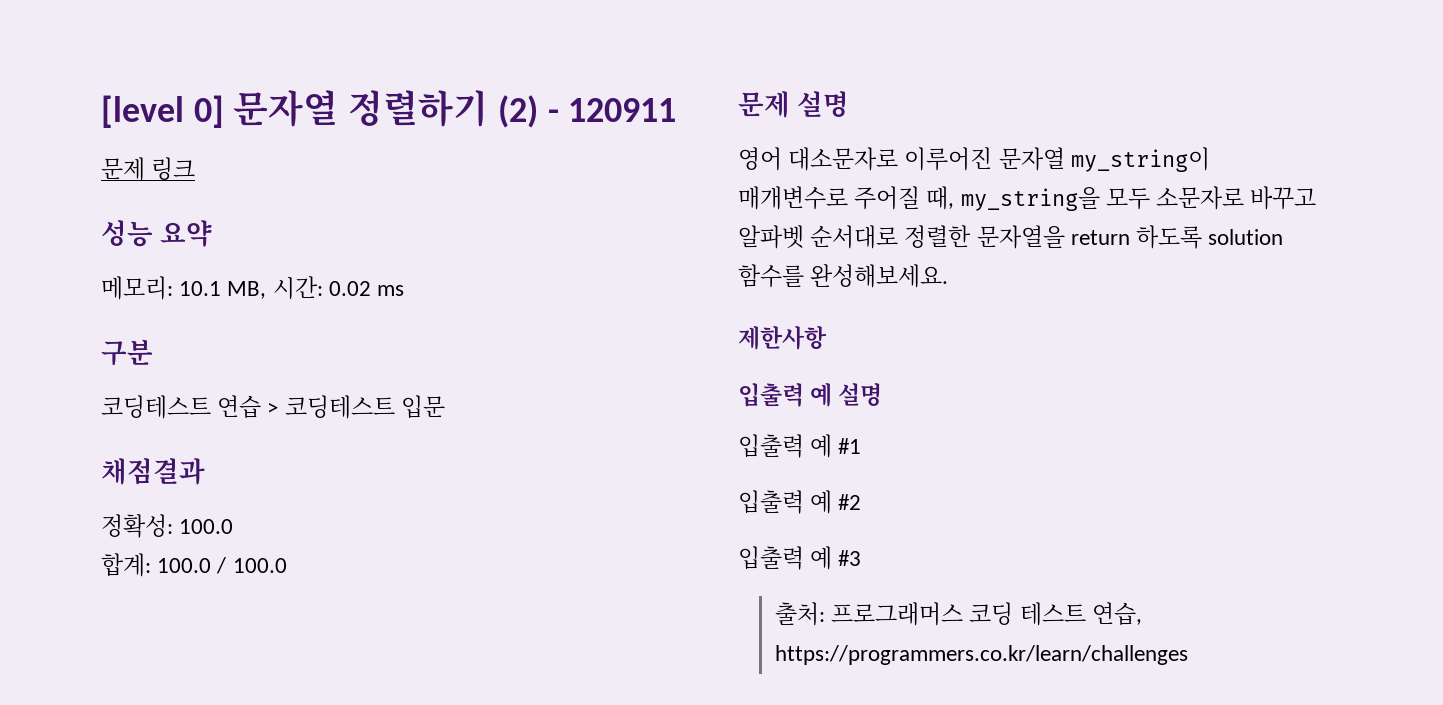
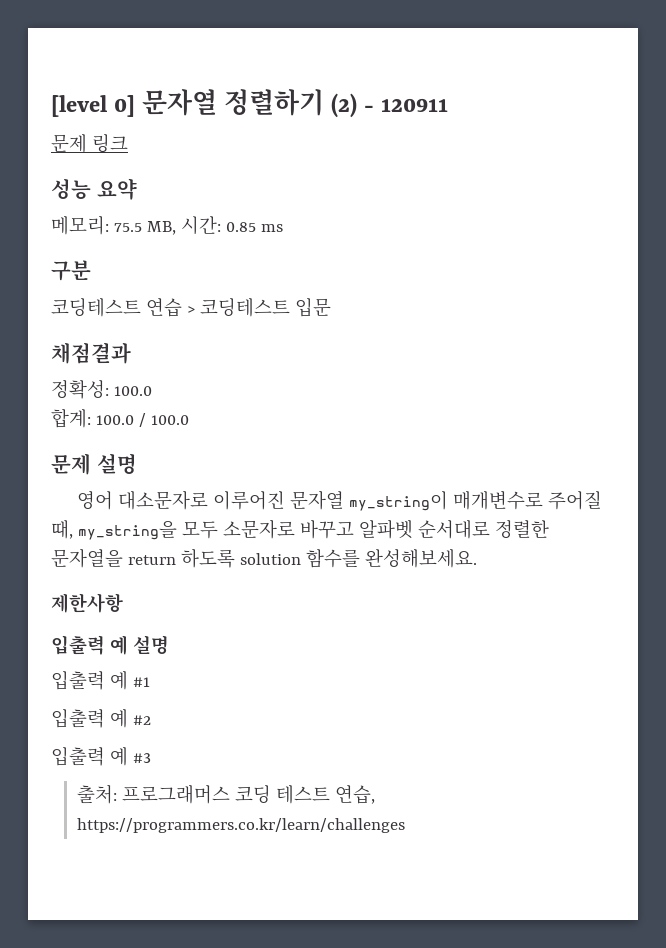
[179,281,222,296] 10.1 -> [113,223,142,232] 75.5
[328,281,371,296] 0.02 -> [225,222,256,232] 0.85

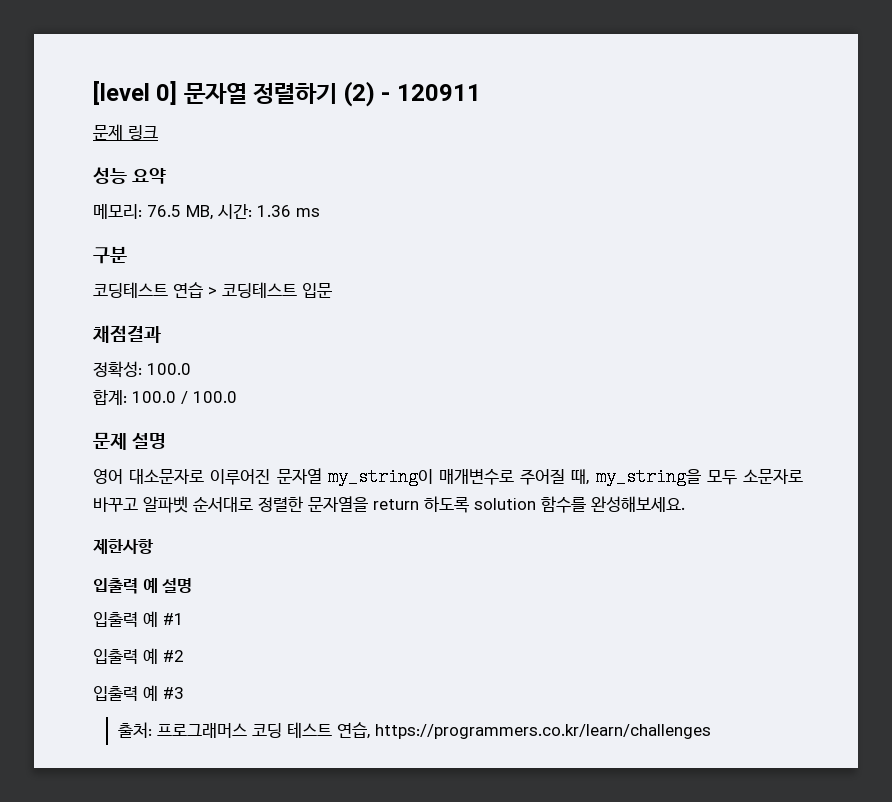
[113,223,142,232] 75.5 -> [147,205,181,217] 76.5
[225,222,256,232] 0.85 -> [257,205,291,217] 1.36

